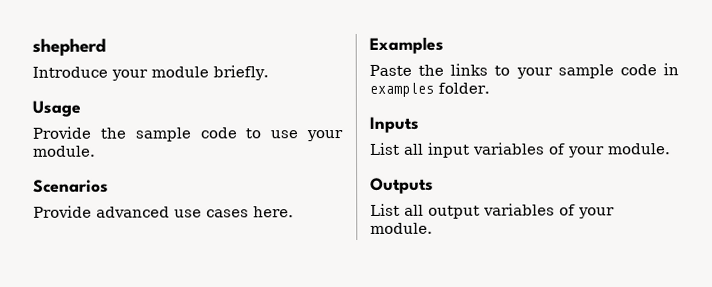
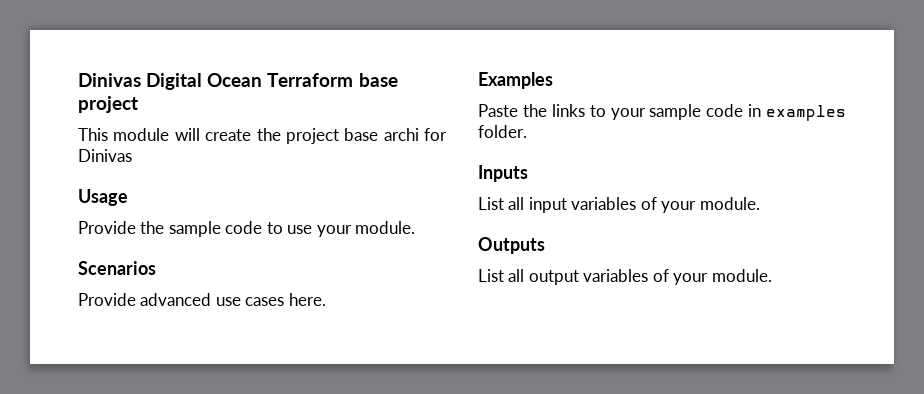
[32,38,106,56] [32,65,269,81] shepherd // Introduce your module briefly. -> [78,73,398,90] [78,96,138,113] [78,128,447,144] [78,149,132,162] Dinivas Digital Ocean Terraform base project // This module will create the project base archi for Dinivas

